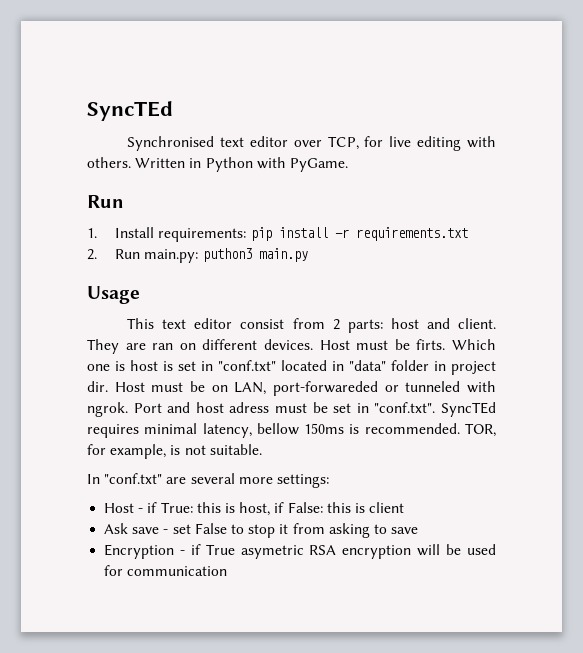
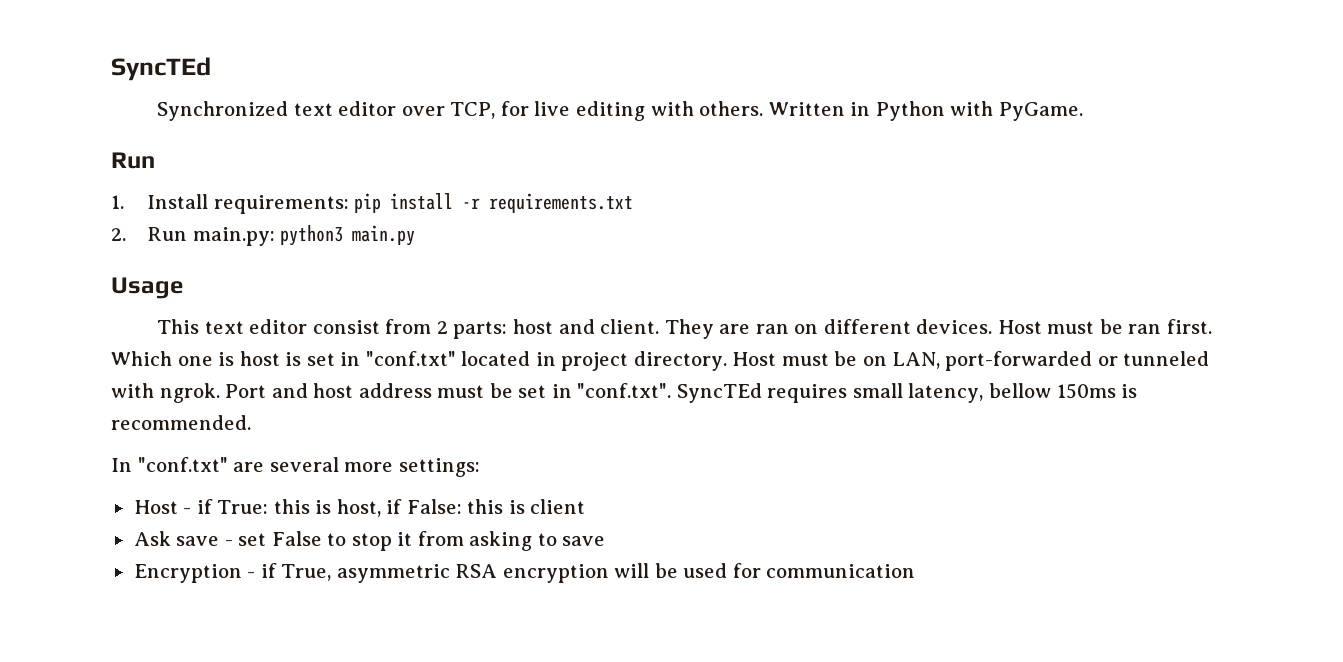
[127,136,215,151] Synchronised -> [157,101,289,121] Synchronized
[202,248,252,262] puthon3 -> [280,225,344,246] python3
[416,339,446,350] firts. -> [1128,319,1212,334] ran first.
[349,360,496,375] [87,381,108,392] "data" folder in project dir. -> [561,351,727,371] project directory.
[273,381,378,396] port-forwareded -> [945,351,1093,371] port-forwarded
[229,402,270,413] adress -> [358,383,432,398] address
[144,423,198,434] minimal -> [852,383,903,398] small
[464,423,496,437] [87,444,262,459] TOR, for example, is not suitable. -> (251, 422) none
[205,544,304,559] True asymetric -> [281,564,450,583] True, asymmetric

